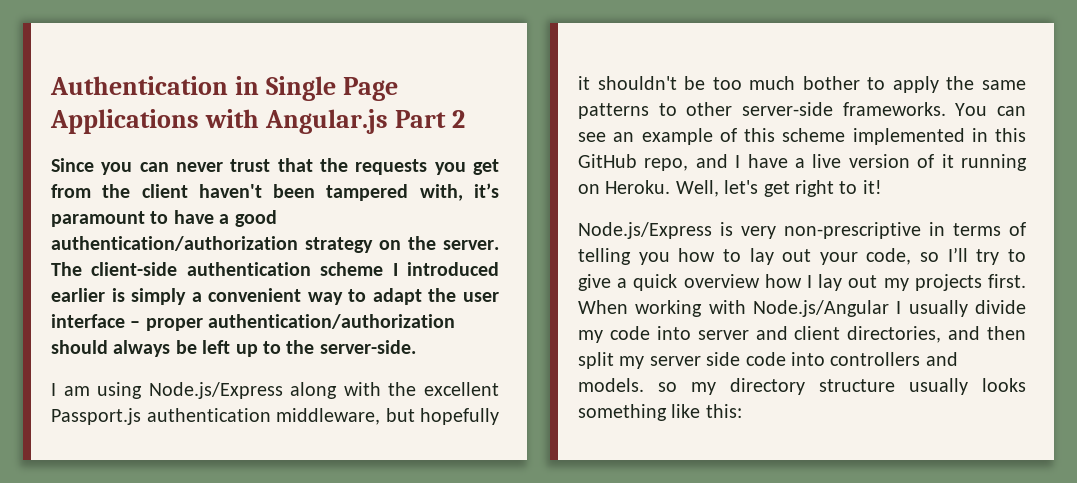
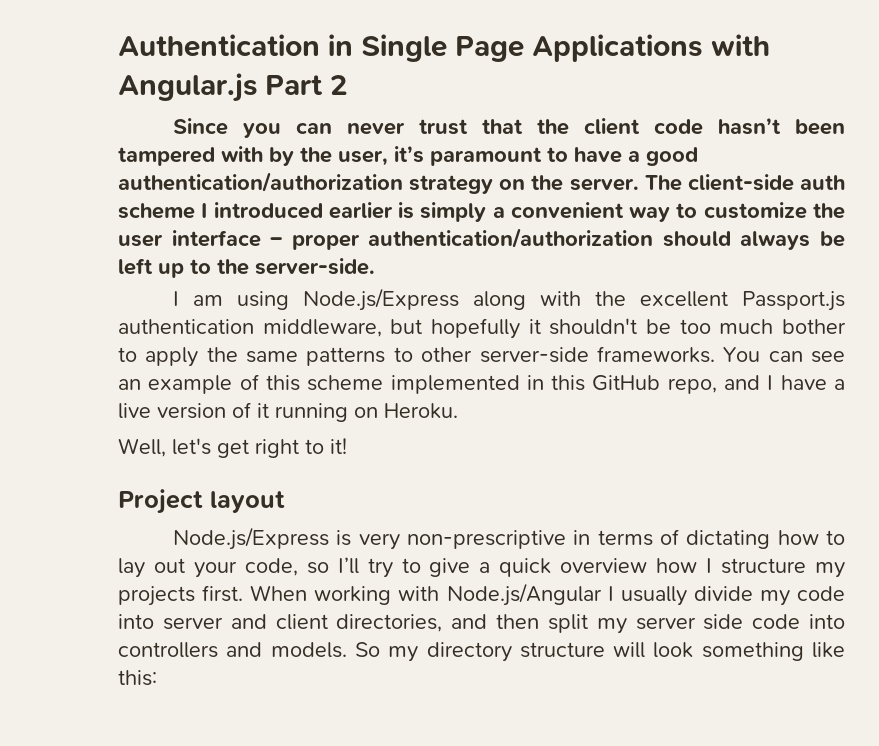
[355,159,499,175] [51,184,463,201] requests you get from the client haven't been tampered with, -> [584,118,846,135] [118,146,388,166] client code hasn’t been tampered with by the user,
[186,262,311,276] authentication -> [800,175,845,190] auth
[372,288,422,305] adapt -> [703,202,807,219] customize
(671, 187) none -> (458, 411) //
(882, 187) none -> [118,489,285,514] // Project layout
[578,248,670,265] telling you -> [686,530,771,549] dictating
[818,274,878,291] lay out -> [721,558,807,574] structure
[658,382,677,392] so -> [354,642,380,657] So
[909,378,1026,395] usually looks -> [613,642,694,658] will look

